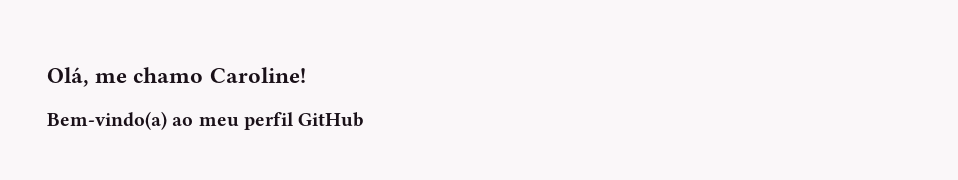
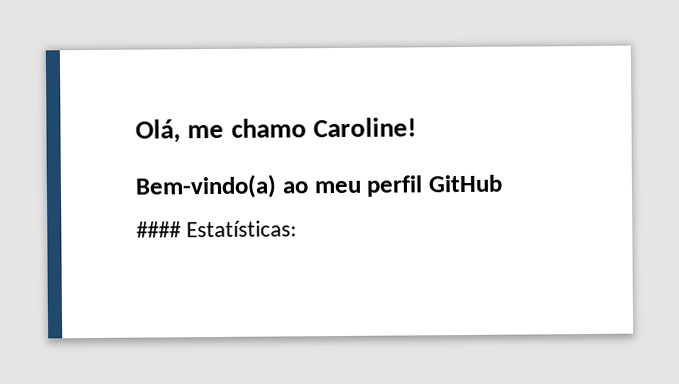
(365, 119) none -> [136,220,298,238] // #### Estatísticas:

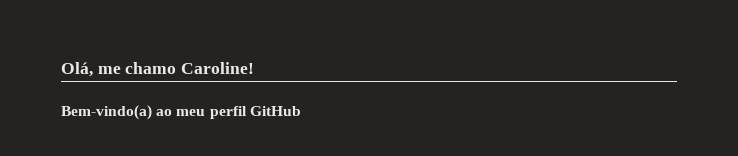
[136,220,298,238] // #### Estatísticas: -> (301, 111) none

